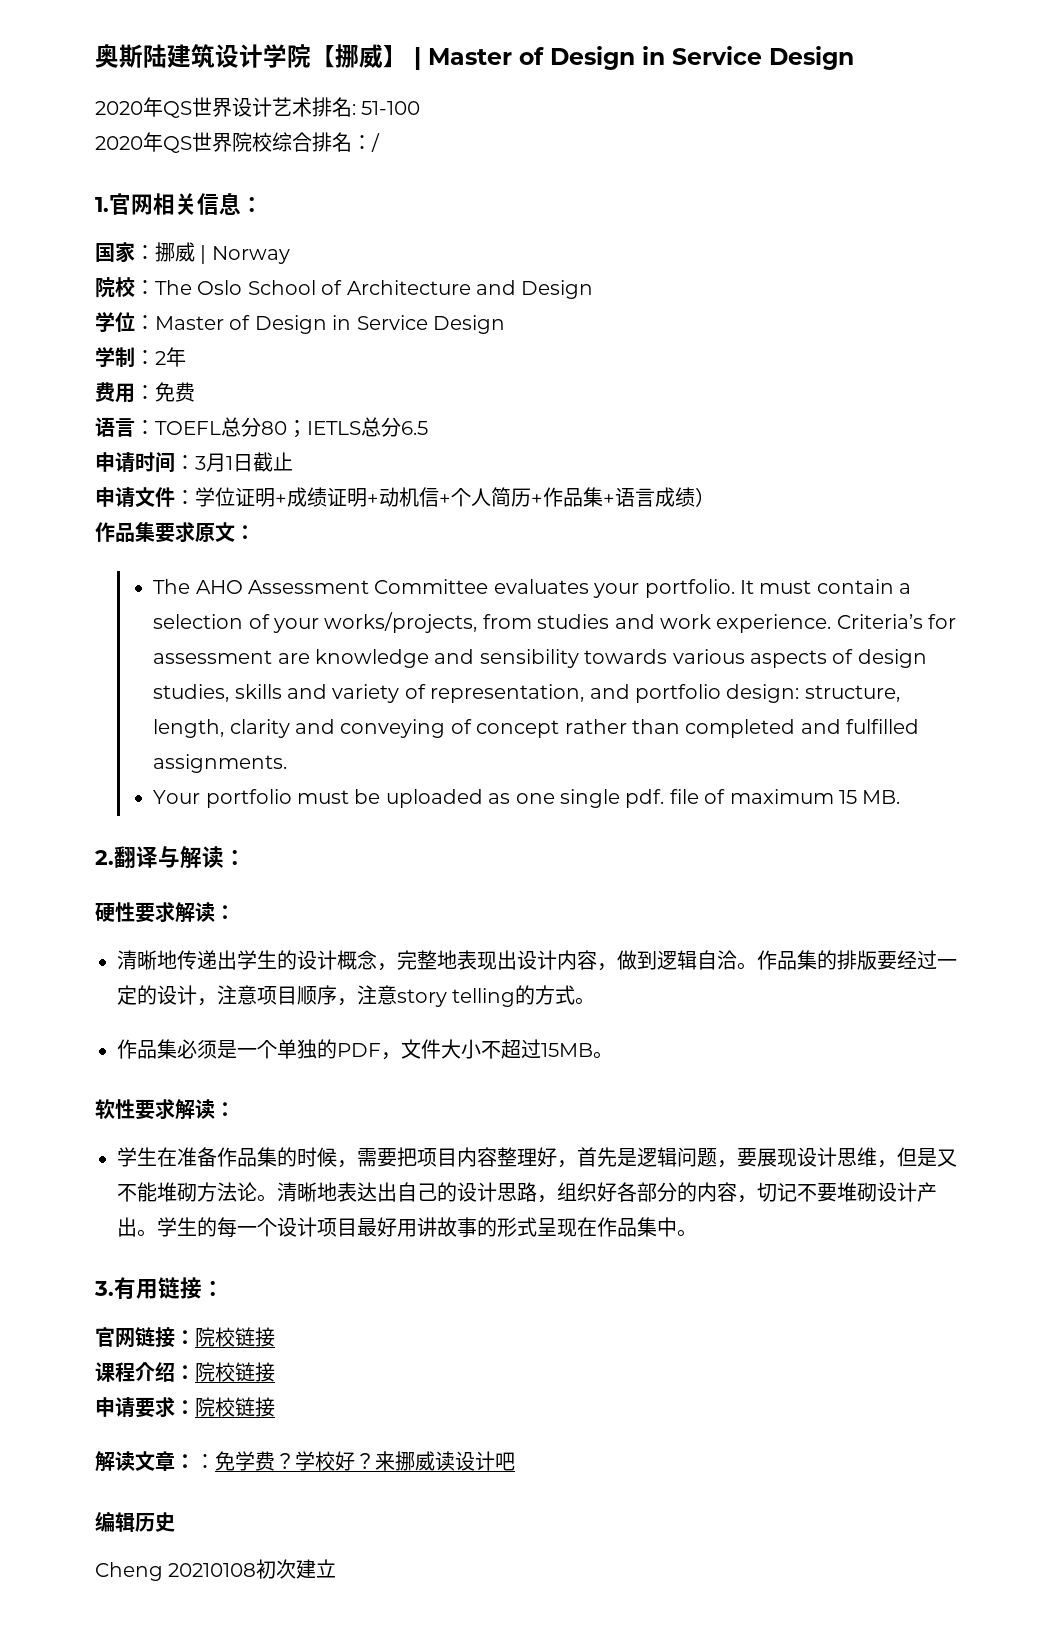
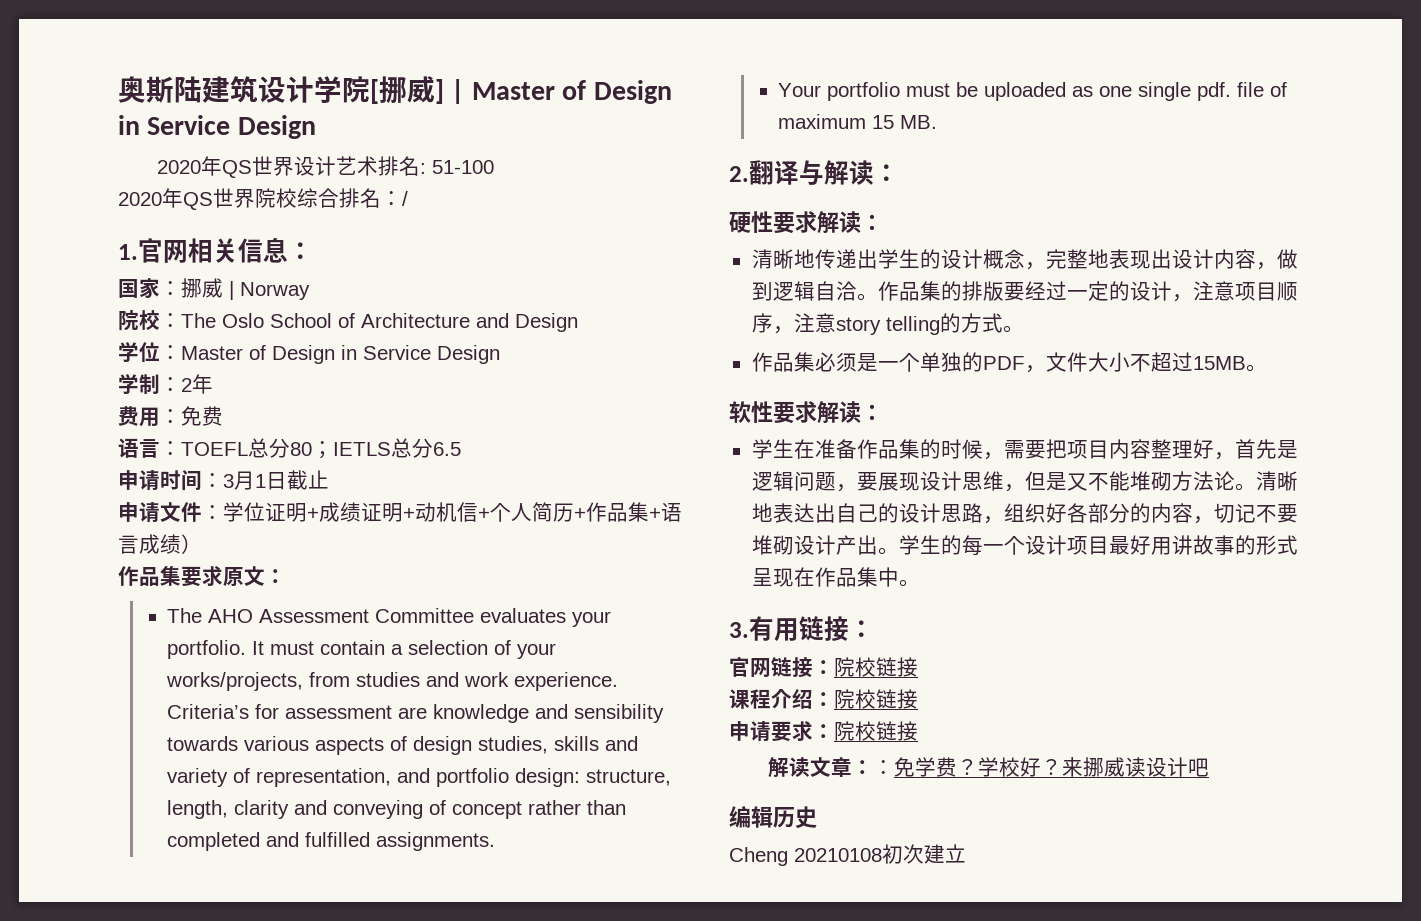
[311,44,407,68] 【挪威】 -> [370,76,444,104] [挪威]

